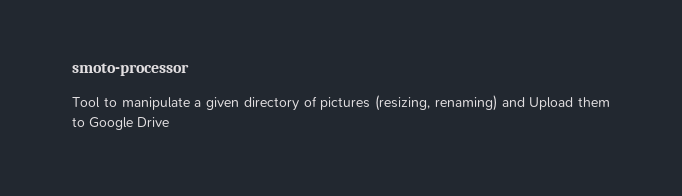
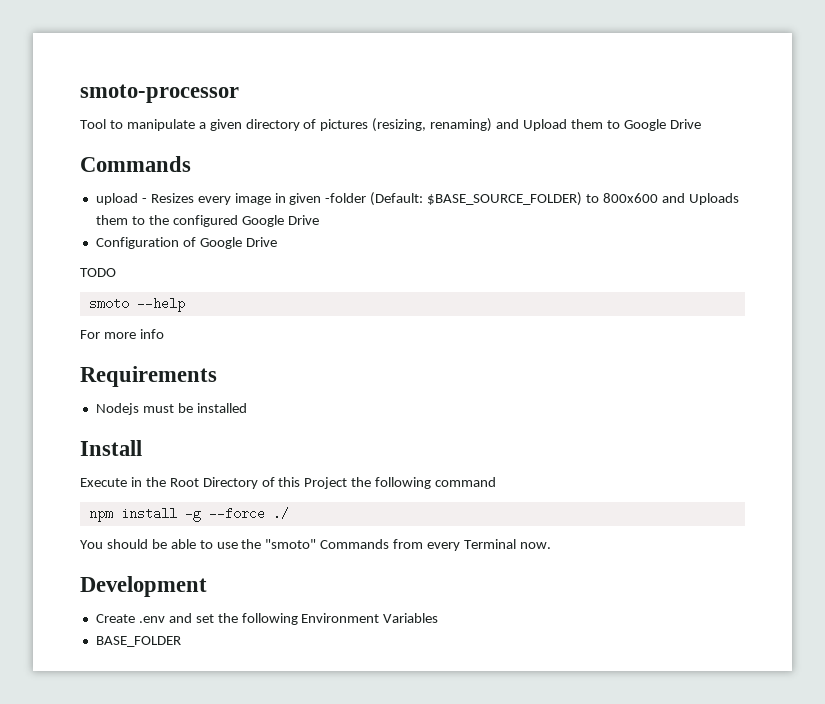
(169, 122) none -> [80,156,191,172] [95,192,739,206] [95,215,319,227] [95,237,277,249] [80,268,116,277] [88,297,185,312] [80,329,164,339] [80,366,217,387] [95,403,247,415] [80,440,142,456] [80,477,497,489] [88,507,289,522] [80,539,551,551] [80,576,207,597] [95,613,439,625] [95,636,181,647] // Commands // upload - Resizes every image in given -folder (Default: $BASE_SOURCE_FOLDER) to 800x600 and Uploads them to the configured Google Drive // Configuration of Google Drive // TODO // smoto --help // For more info // Requirements // Nodejs must be installed // Install // Execute in the Root Directory of this Project the following command // npm install -g --force ./ // You should be able to use the "smoto" Commands from every Terminal now. // Development // Create .env and set the following Environment Variables // BASE_FOLDER

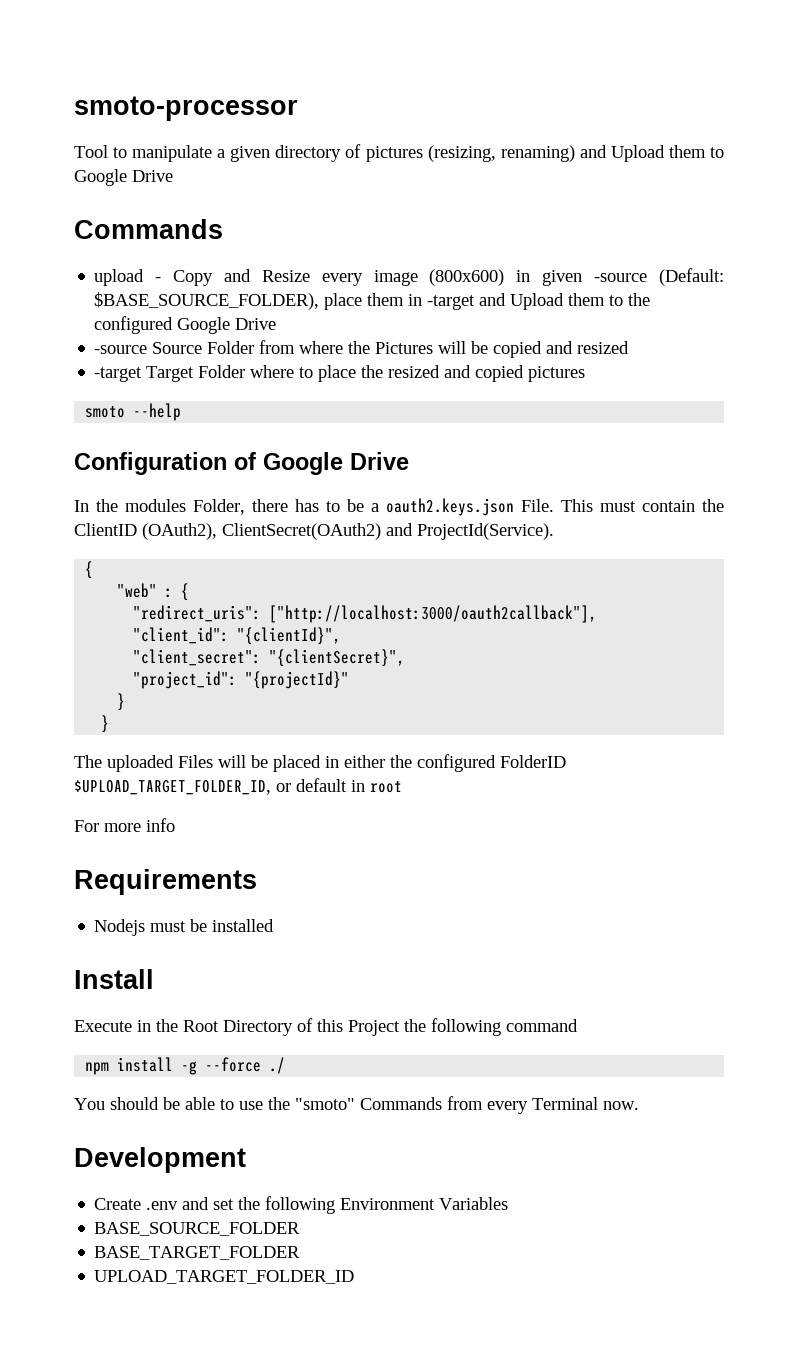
[150,193,194,203] Resizes -> [173,269,310,286] Copy and Resize
(271, 199) none -> [429,269,505,286] (800x600)
[325,192,739,206] -folder (Default: $BASE_SOURCE_FOLDER) to 800x600 and Uploads -> [594,268,724,286] [94,292,565,310] -source (Default: $BASE_SOURCE_FOLDER), place them in -target and Upload
[95,237,277,249] [80,268,116,277] [88,297,185,312] Configuration of Google Drive // TODO // smoto --help -> [94,340,630,358] [94,365,586,382] [85,403,182,421] [74,452,409,475] [74,498,724,516] [74,523,554,540] [85,561,94,579] [117,583,190,601] [133,605,598,623] [133,627,342,645] [133,649,406,667] [133,671,350,689] [117,693,126,711] [101,715,110,733] [74,754,566,772] [74,778,402,795] -source Source Folder from where the Pictures will be copied and resized // -target Target Folder where to place the resized and copied pictures // smoto --help // Configuration of Google Drive // In the modules Folder, there has to be a oauth2.keys.json File. This must contain the ClientID (OAuth2), ClientSecret(OAuth2) and ProjectId(Service). // { // "web" : { // "redirect_uris": ["http://localhost:3000/oauth2callback"], // "client_id": "{clientId}", // "client_secret": "{clientSecret}", // "project_id": "{projectId}" // } // } // The uploaded Files will be placed in either the configured FolderID $UPLOAD_TARGET_FOLDER_ID, or default in root
[95,636,181,647] BASE_FOLDER -> [94,1222,301,1236] [94,1246,301,1260] [94,1270,355,1284] BASE_SOURCE_FOLDER // BASE_TARGET_FOLDER // UPLOAD_TARGET_FOLDER_ID

